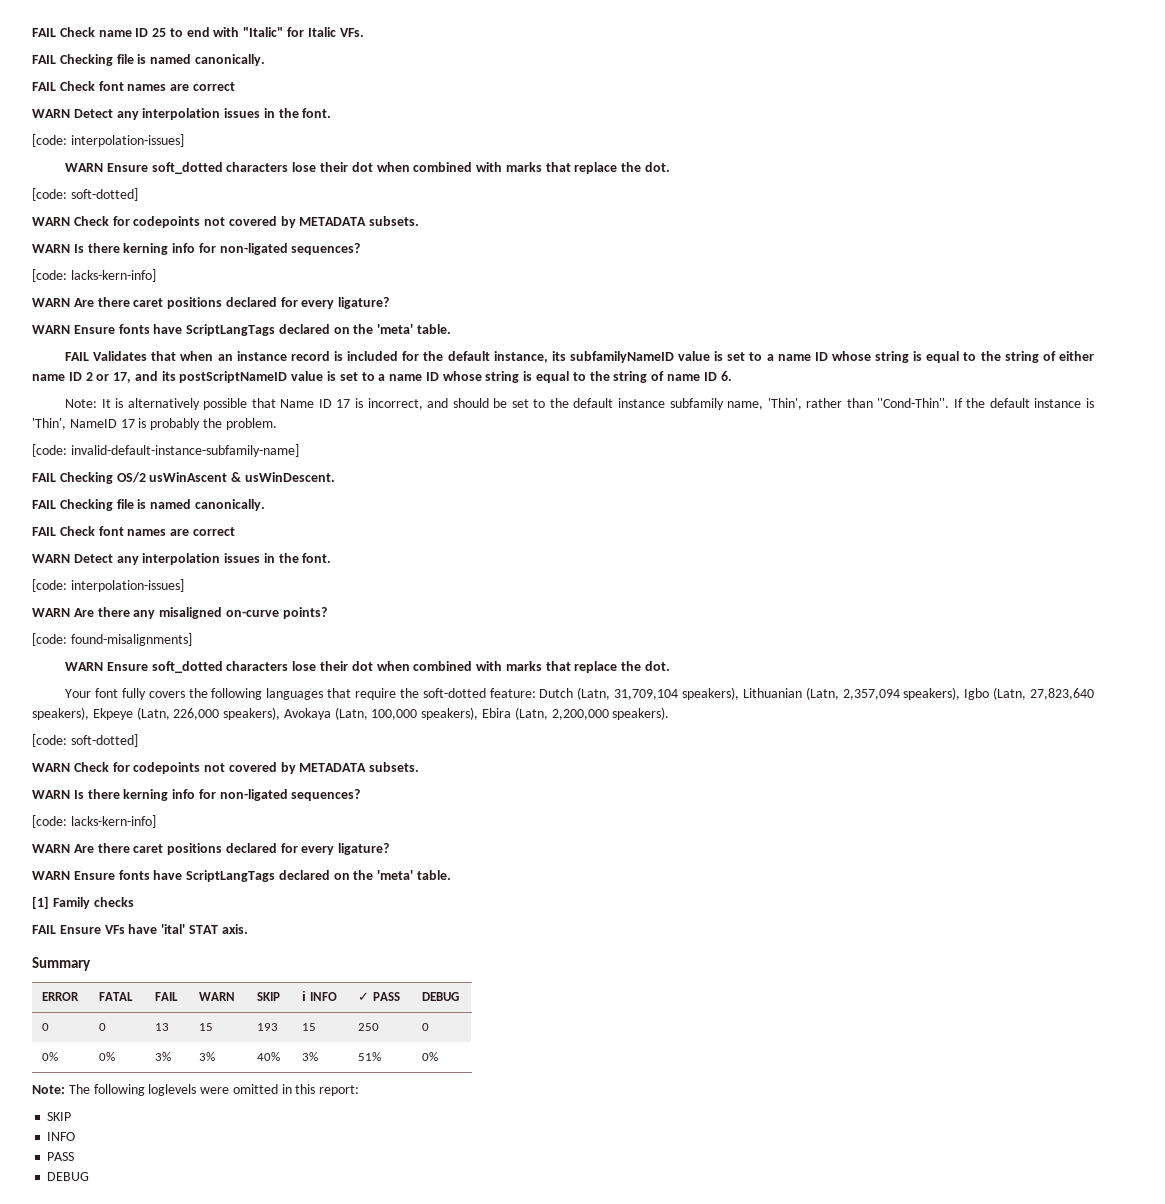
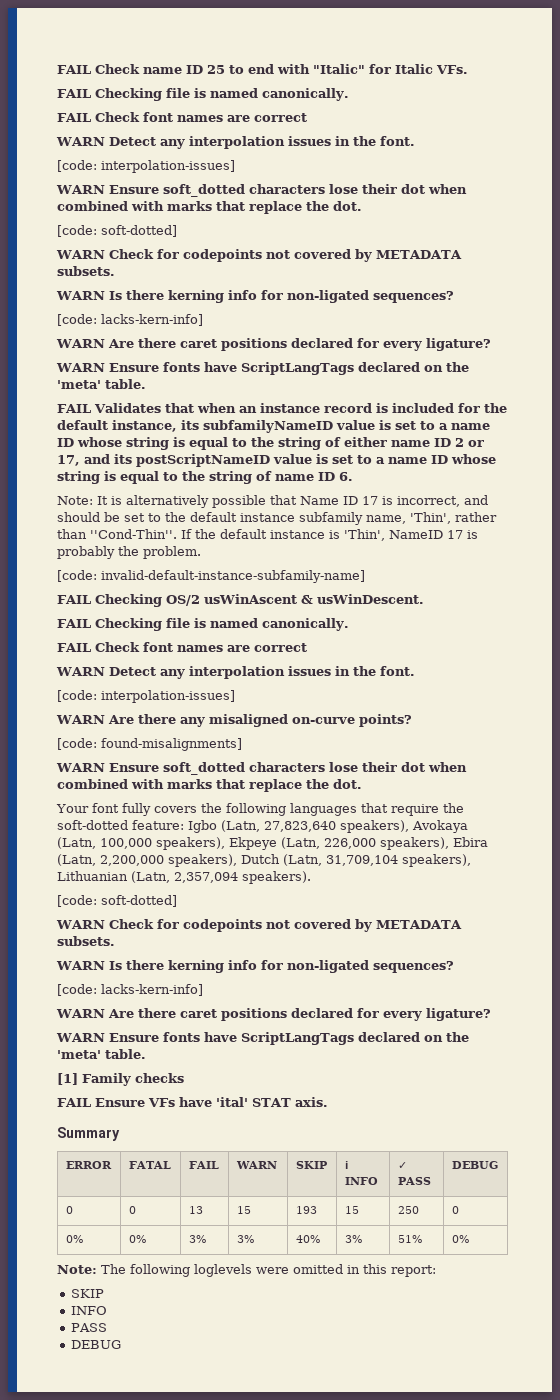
(536, 693) none -> [188,820,468,833] [57,837,488,850] [57,854,237,867] Igbo (Latn, 27,823,640 speakers), Avokaya (Latn, 100,000 speakers), Ekpeye (Latn, 226,000 speakers), Ebira (Latn, 2,200,000 speakers),
[903,687,1095,700] [32,707,609,720] speakers), Igbo (Latn, 27,823,640 speakers), Ekpeye (Latn, 226,000 speakers), Avokaya (Latn, 100,000 speakers), Ebira (Latn, 2,200,000 -> (238, 877) none

